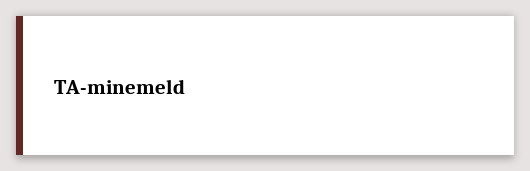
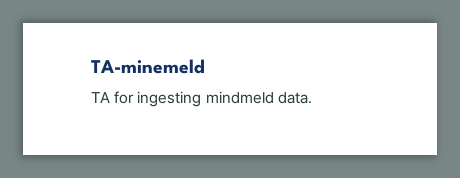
(185, 86) none -> [91,91,312,107] // TA for ingesting mindmeld data.

